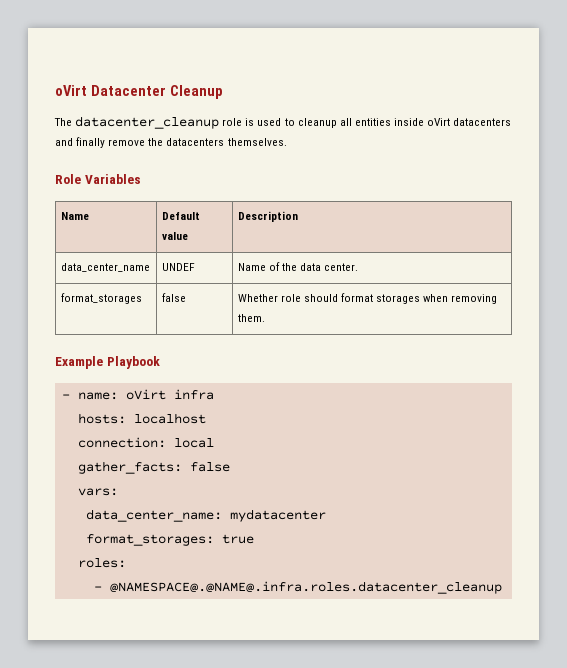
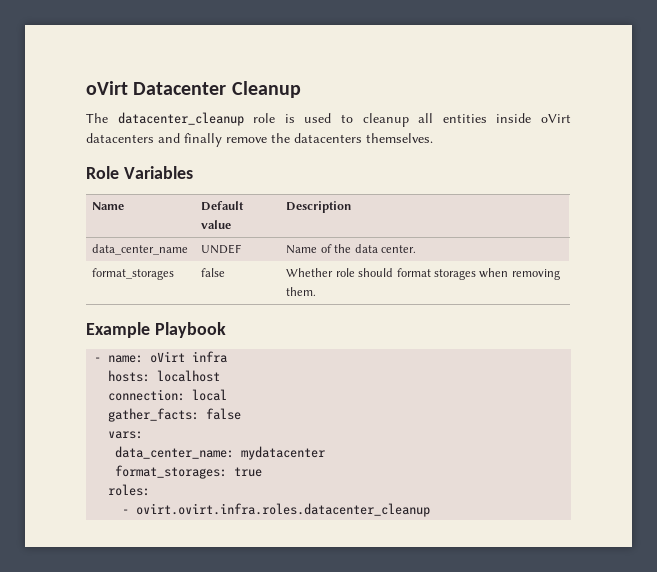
[109,581,502,594] @NAMESPACE@.@NAME@.infra.roles.datacenter_cleanup -> [136,503,431,517] ovirt.ovirt.infra.roles.datacenter_cleanup

